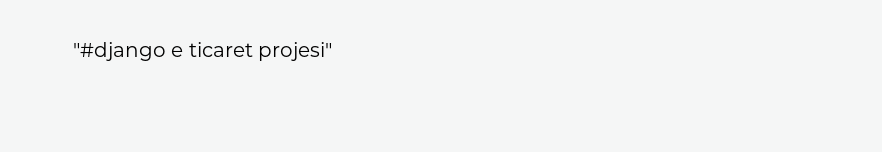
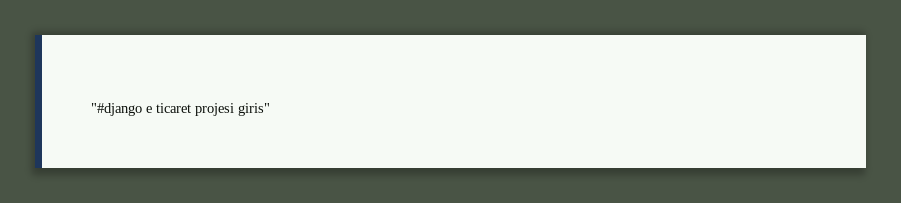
[258,42,333,61] projesi" -> [195,103,270,116] projesi giris"

